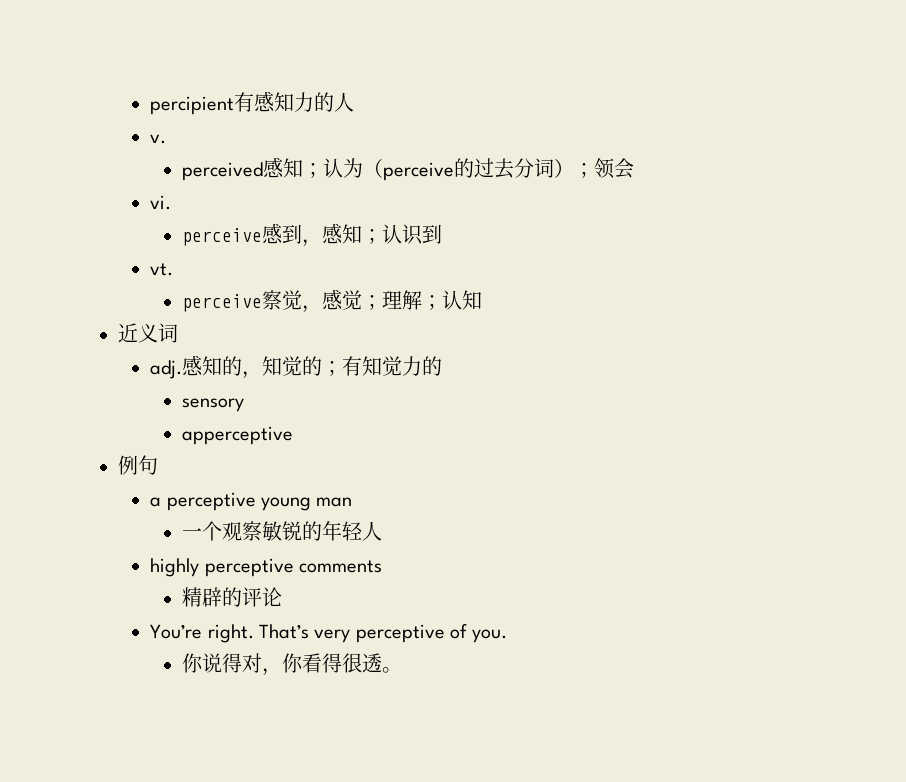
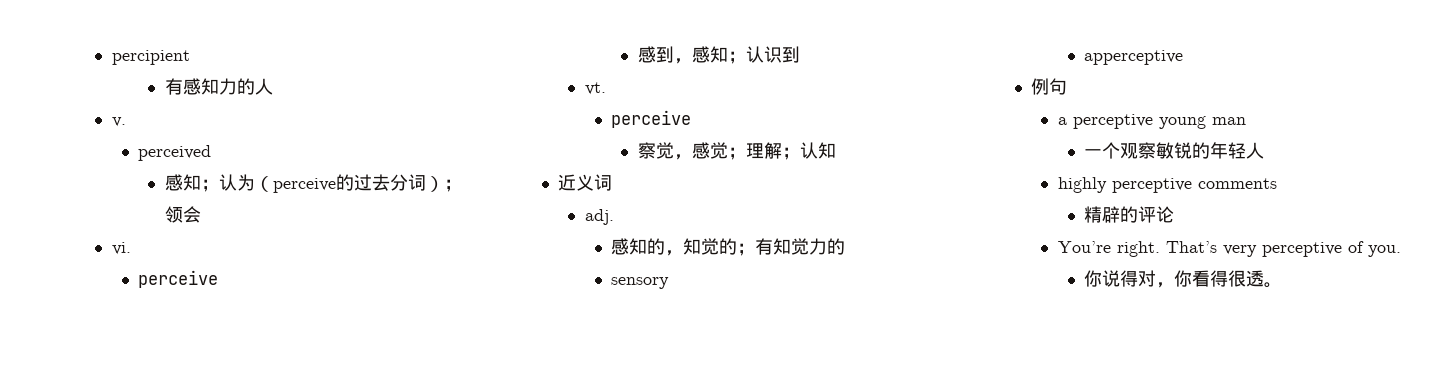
(235, 105) none -> (190, 57) //
(264, 171) none -> (212, 153) //
(263, 237) none -> (219, 279) //
(263, 303) none -> (692, 119) //
(183, 369) none -> (614, 217) //

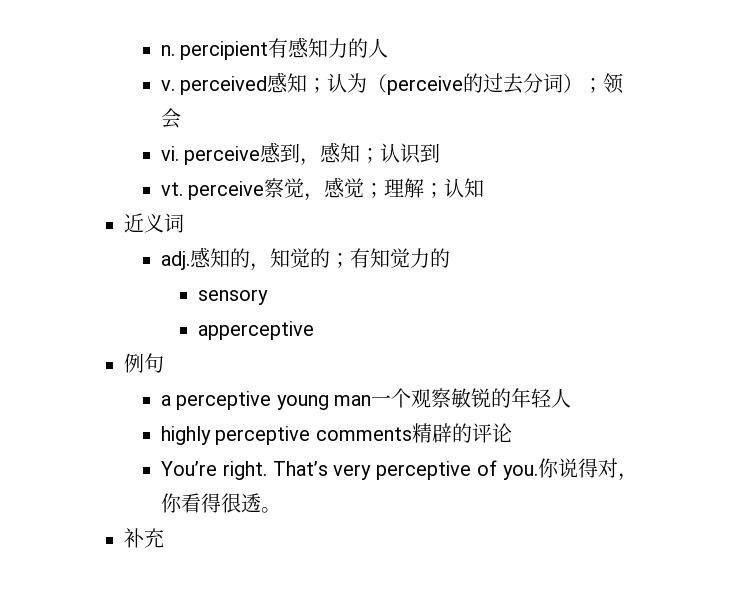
(111, 57) none -> [160,45,175,56] n.
(190, 57) // -> (269, 50) none
(126, 122) // -> (175, 85) none
(212, 153) // -> (268, 85) none
[138,270,219,288] // perceive // -> [184,146,261,165] perceive
[611,110,692,128] // perceive // -> [188,181,265,200] perceive
(614, 217) // -> (190, 260) none
(1246, 121) // -> (372, 400) none
(1277, 183) // -> (412, 434) none
(1401, 251) // -> (538, 472) none
(1283, 285) none -> [123,528,164,548] // 补充

